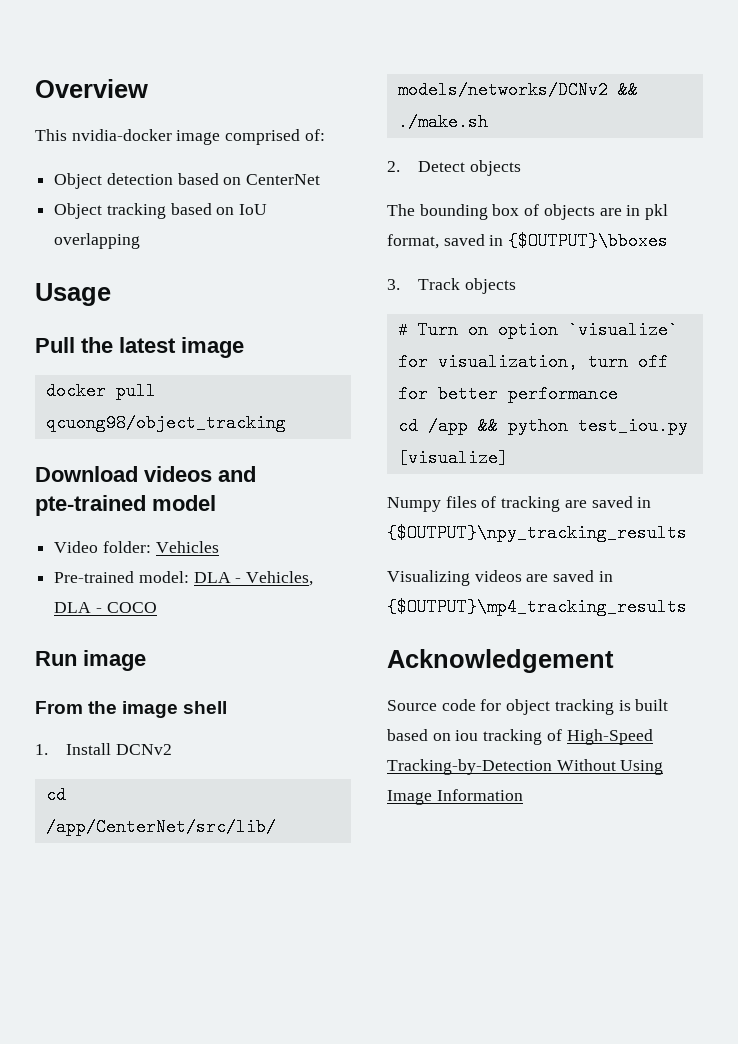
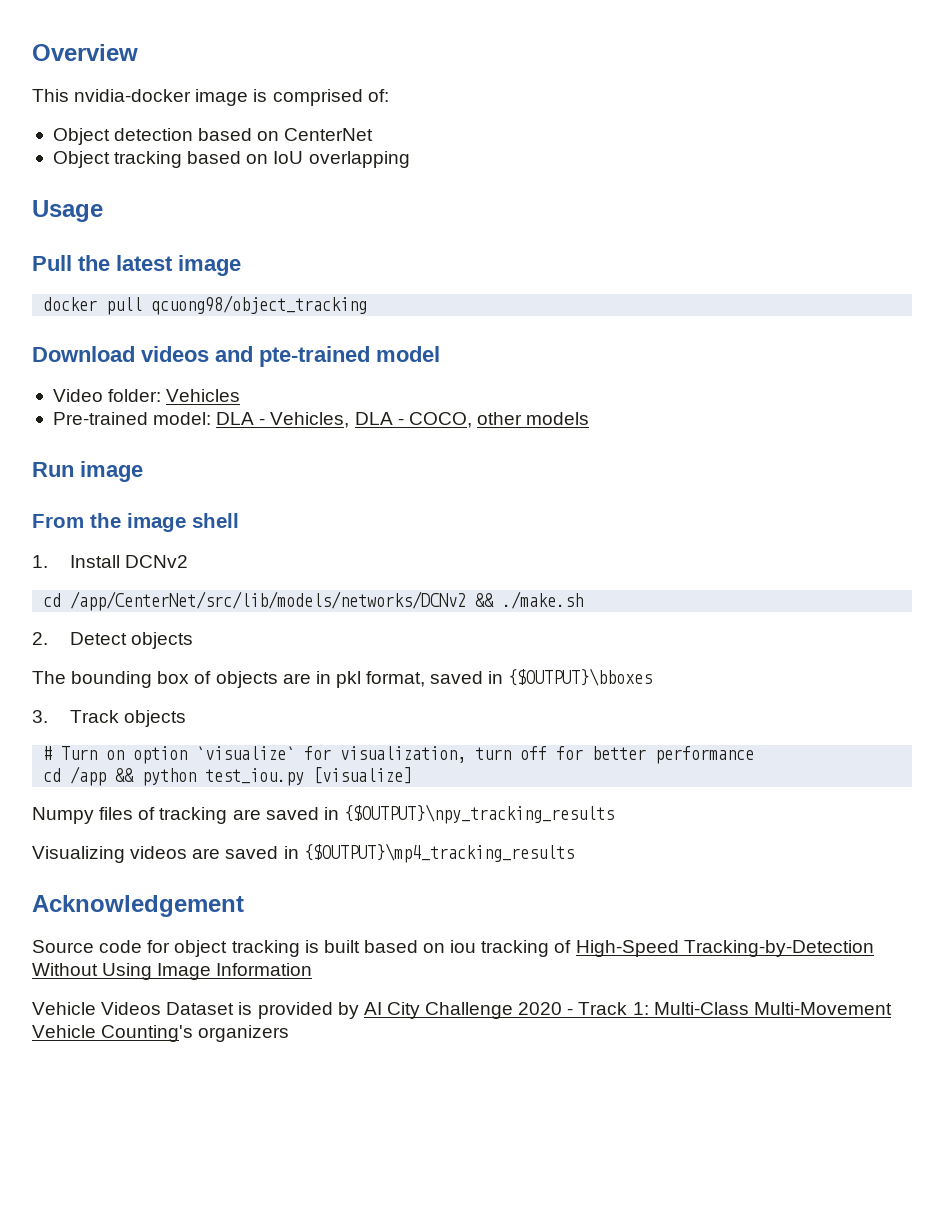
(221, 137) none -> [253,89,268,102] is
[106,602,157,613] COCO -> [408,412,590,428] COCO, other models
(523, 795) none -> [32,1002,892,1019] [32,1025,290,1042] // Vehicle Videos Dataset is provided by AI City Challenge 2020 - Track 1: Multi-Class Multi-Movement Vehicle Counting's organizers

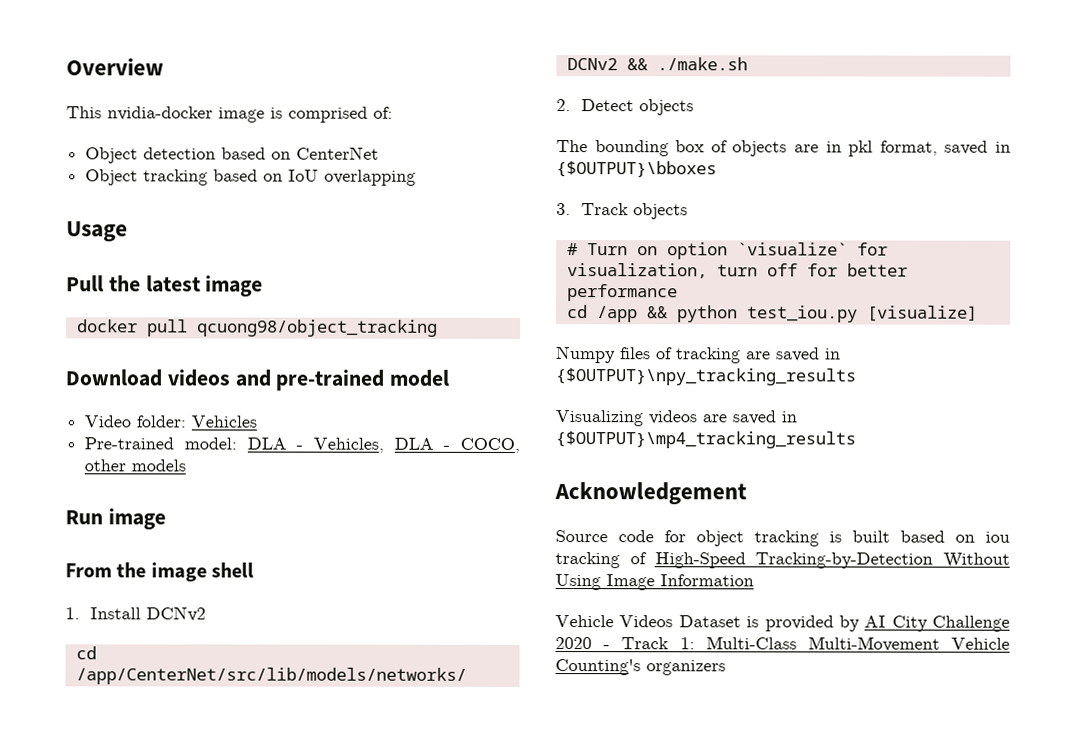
[259,346,370,367] pte-trained -> [275,369,385,391] pre-trained

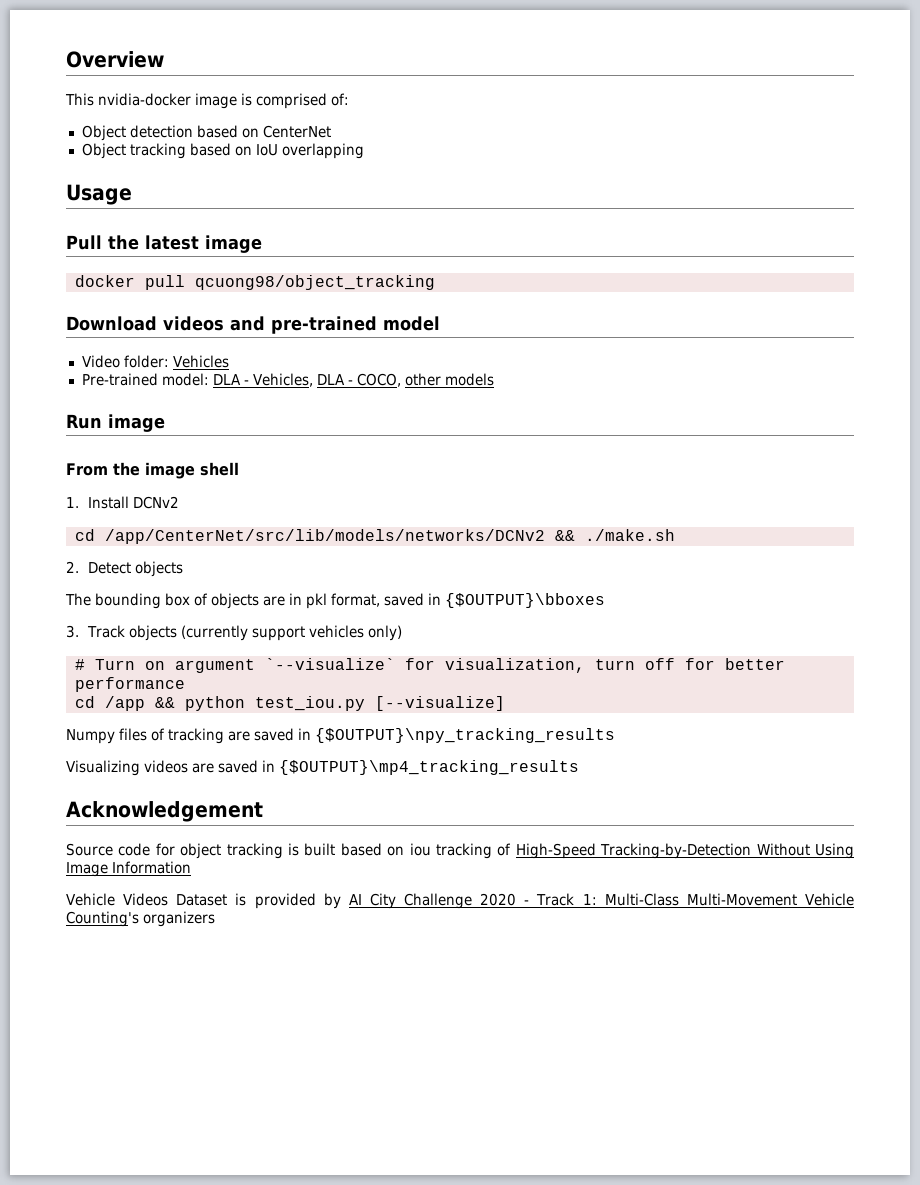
(689, 211) none -> [180,625,402,641] (currently support vehicles only)
[666,242,848,260] option `visualize` -> [174,658,395,673] argument `--visualize`
[866,305,978,322] [visualize] -> [374,696,505,711] [--visualize]

